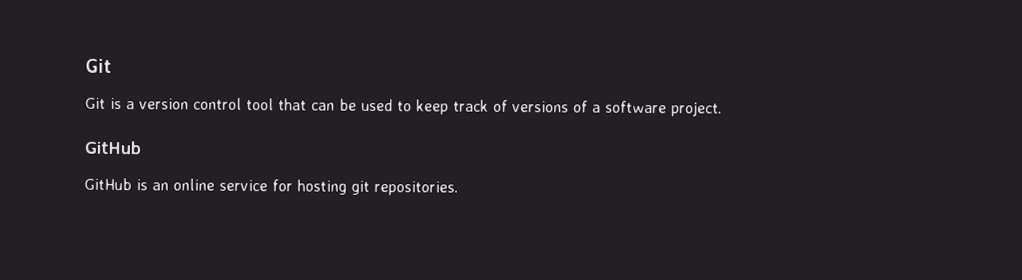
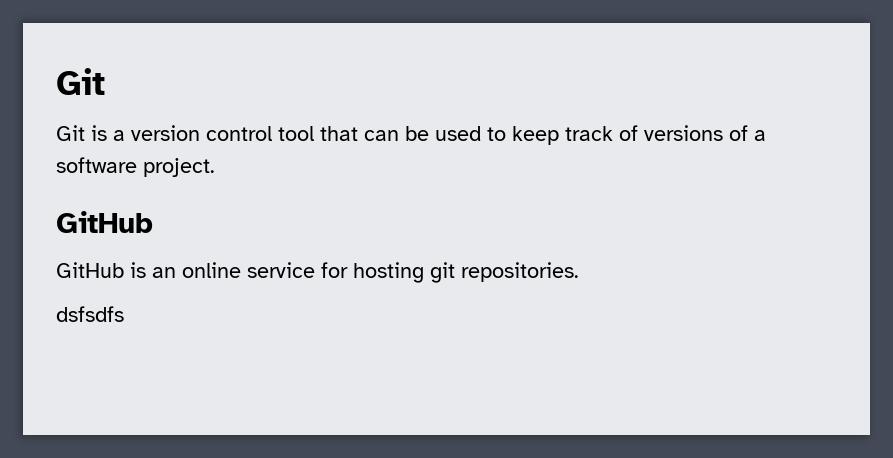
(458, 188) none -> [56,306,124,322] // dsfsdfs

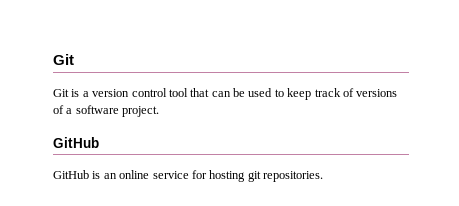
[56,306,124,322] // dsfsdfs -> (323, 176) none

